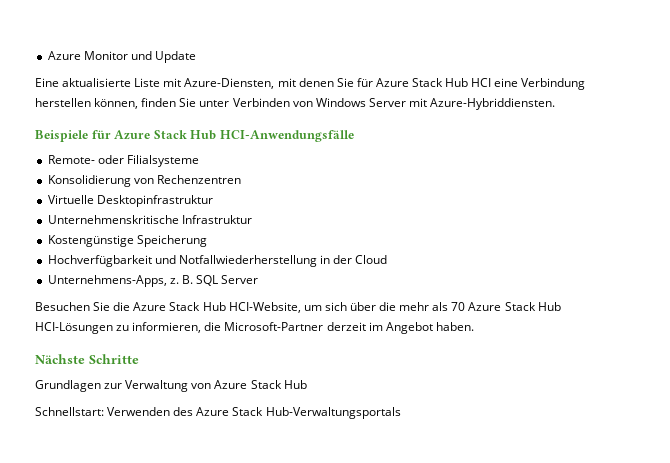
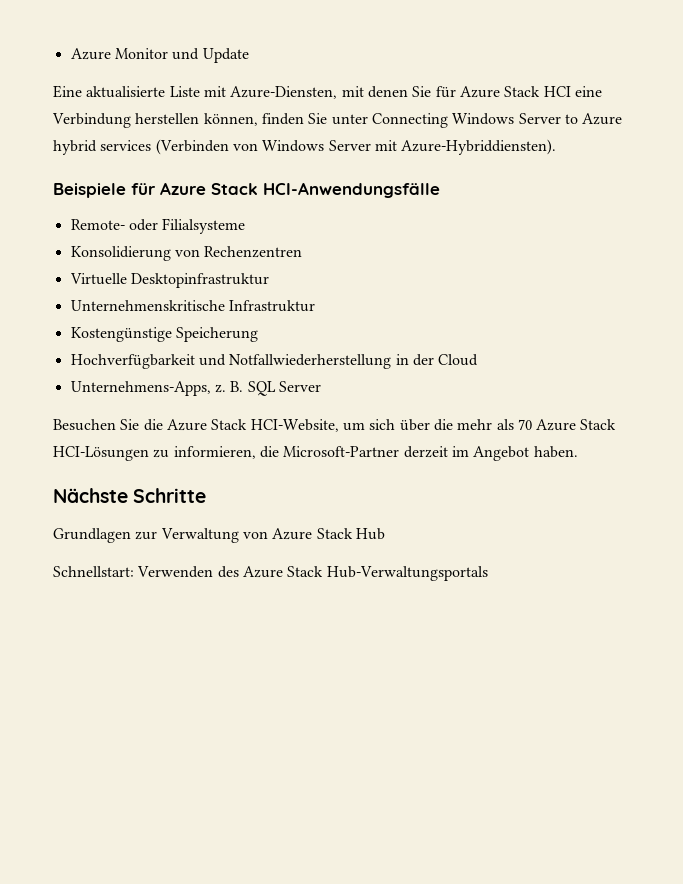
[445,78,469,87] Hub -> (541, 91) none
[232,98,290,107] Verbinden -> [371,113,623,128] [53,139,229,155] Connecting Windows Server to Azure hybrid services (Verbinden
[430,98,556,110] Azure-Hybriddiensten. -> [401,139,557,155] Azure-Hybriddiensten).
[190,130,217,140] Hub -> (258, 189) none
[202,302,226,311] Hub -> (248, 424) none
[537,302,561,311] Hub -> (617, 424) none

